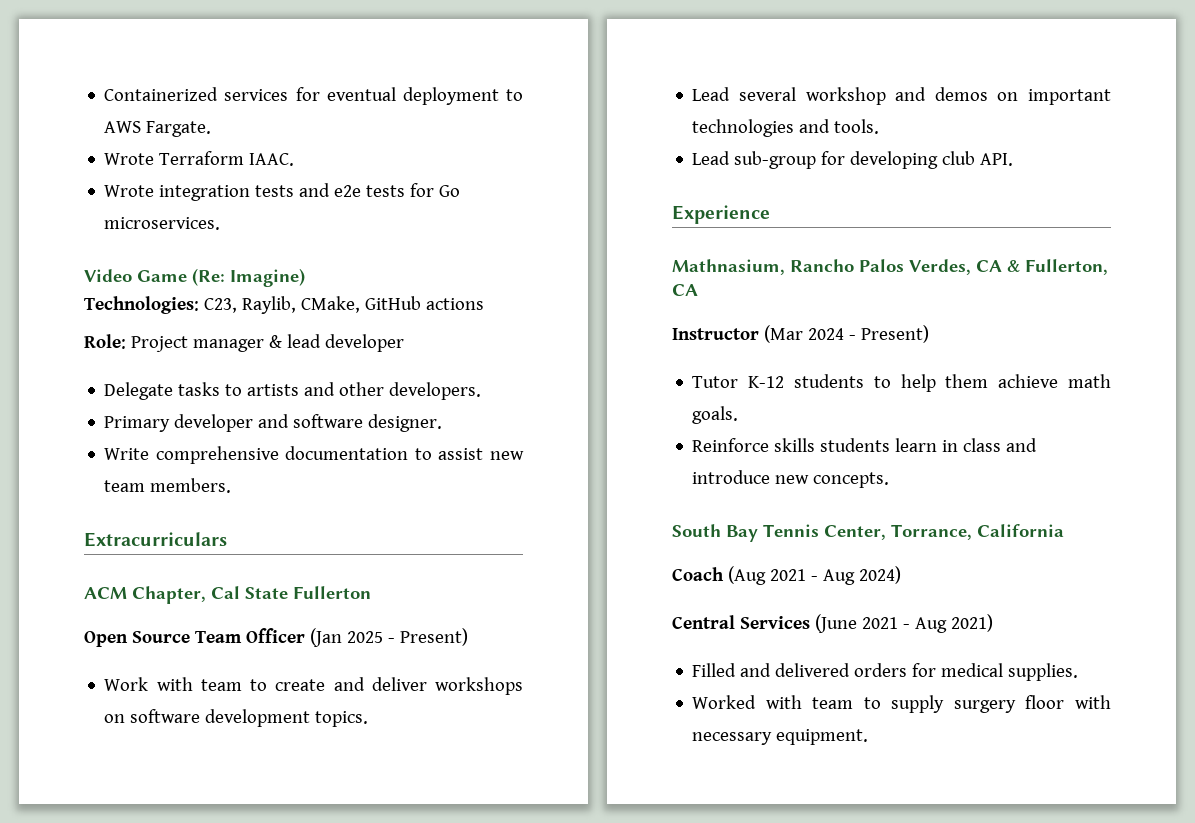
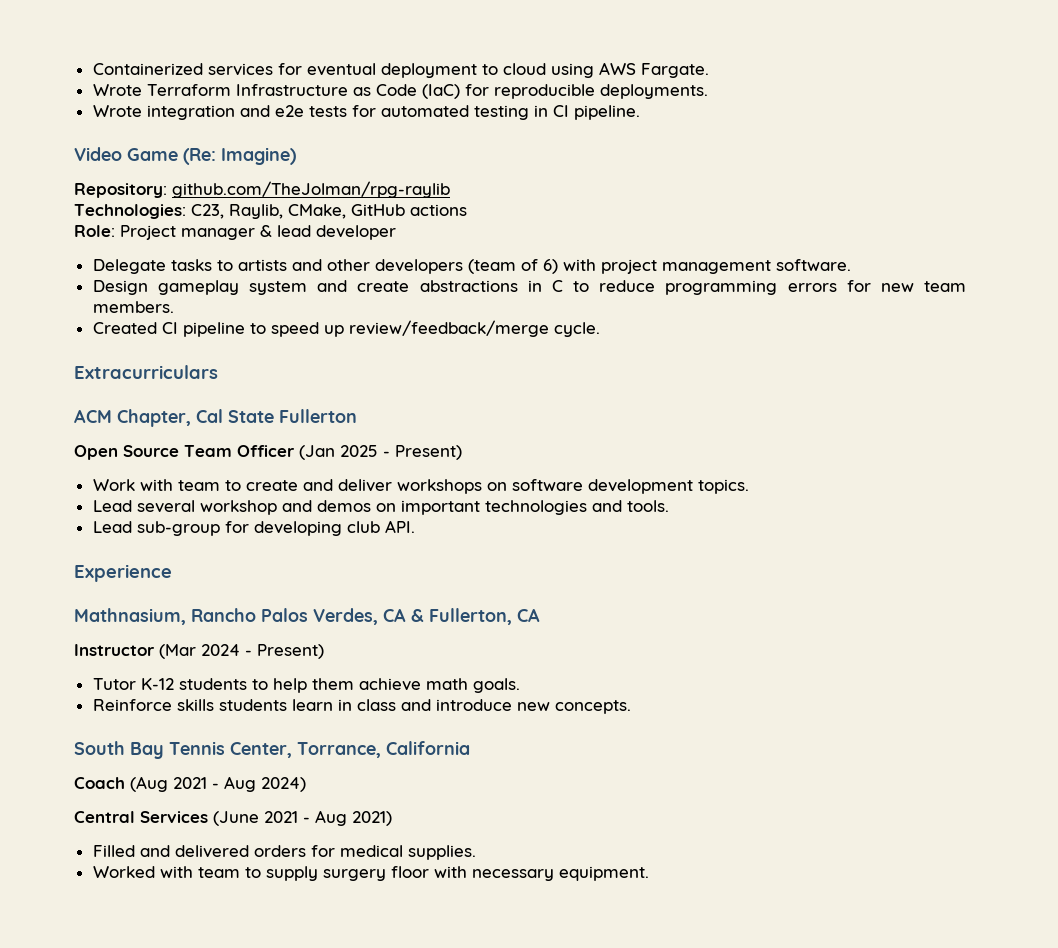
(523, 95) none -> [502,63,594,78] cloud using
[249,153,295,166] IAAC. -> [235,84,708,99] Infrastructure as Code (IaC) for reproducible deployments.
[255,185,295,197] tests -> (235, 112) none
[439,185,461,197] [104,217,221,230] Go microservices. -> [380,105,640,120] automated testing in CI pipeline.
(305, 277) none -> [74,181,450,198] // Repository: github.com/TheJolman/rpg-raylib
[389,382,482,400] [104,414,443,432] [104,446,524,464] [104,478,232,493] developers. // Primary developer and software designer. // Write comprehensive documentation to assist new team members. -> [374,259,851,274] [92,280,966,295] [92,301,174,313] [92,320,600,337] developers (team of 6) with project management software. // Design gameplay system and create abstractions in C to reduce programming errors for new team members. // Created CI pipeline to speed up review/feedback/merge cycle.

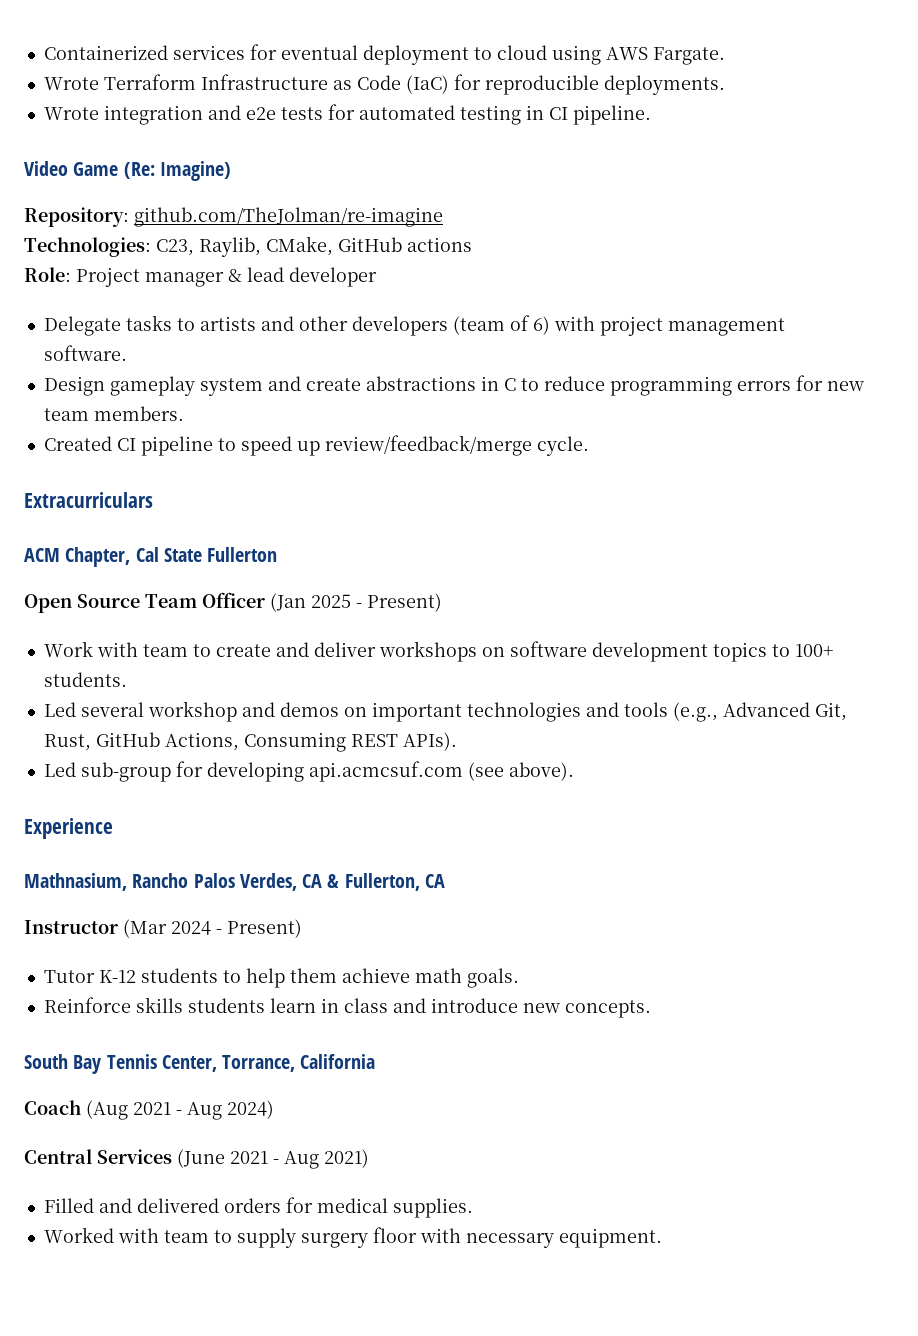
[172,181,450,198] github.com/TheJolman/rpg-raylib -> [134,207,443,227] github.com/TheJolman/re-imagine
[697,479,749,494] [92,500,132,512] topics. // Lead -> [712,642,833,662] [43,672,127,687] [43,702,76,717] topics to 100+ students. // Led
[626,500,669,512] [92,520,415,536] tools. // Lead sub-group for developing club API. -> [623,702,847,722] [43,732,457,752] [43,761,574,782] tools (e.g., Advanced Git, Rust, GitHub Actions, Consuming REST APIs). // Led sub-group for developing api.acmcsuf.com (see above).

